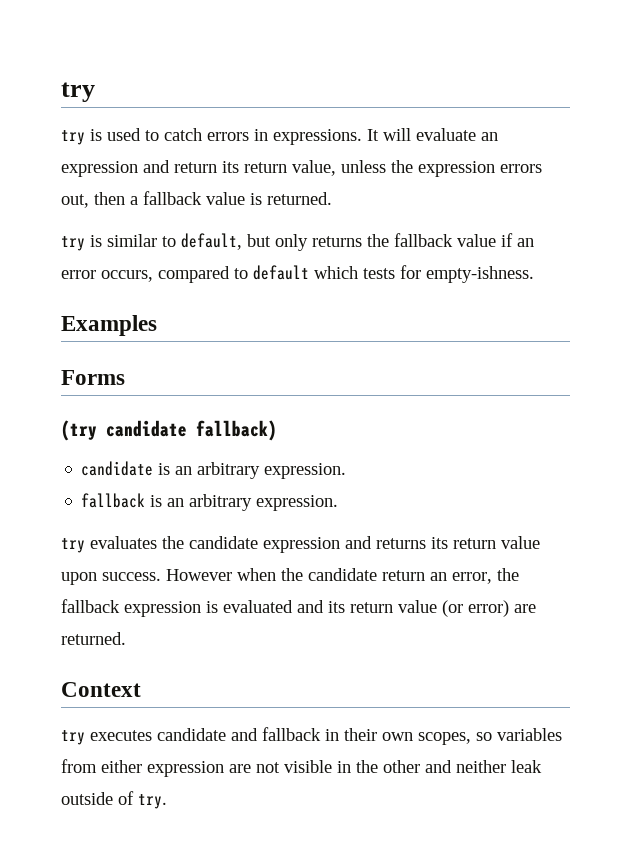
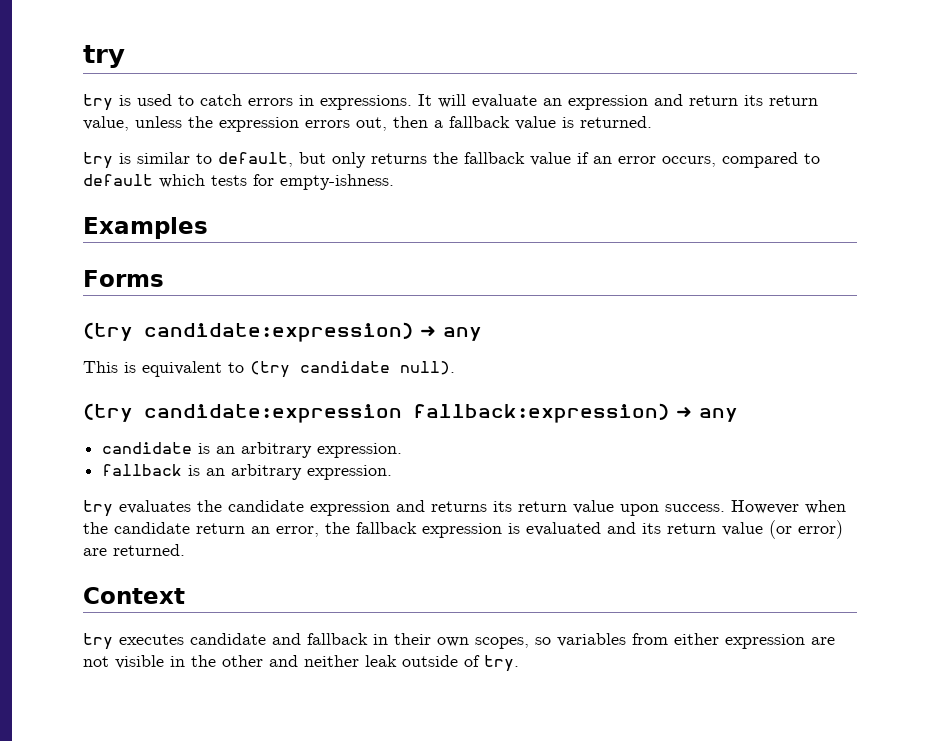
[106,420,277,441] candidate fallback) -> [144,322,482,342] [83,361,455,378] [83,403,738,423] candidate:expression) ➜ any // This is equivalent to (try candidate null). // (try candidate:expression fallback:expression) ➜ any

